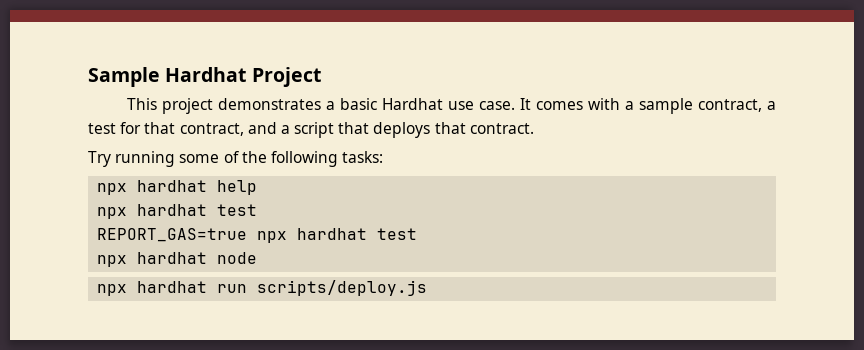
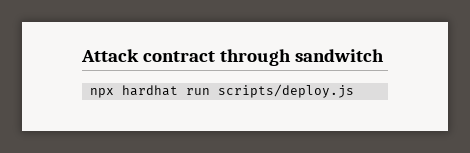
[88,67,321,87] [126,98,777,114] [88,122,534,138] [88,151,384,167] [97,180,258,195] [97,204,258,219] [97,228,418,243] [97,252,258,267] Sample Hardhat Project // This project demonstrates a basic Hardhat use case. It comes with a sample contract, a test for that contract, and a script that deploys that contract. // Try running some of the following tasks: // npx hardhat help // npx hardhat test // REPORT_GAS=true npx hardhat test // npx hardhat node -> [81,49,384,66] Attack contract through sandwitch

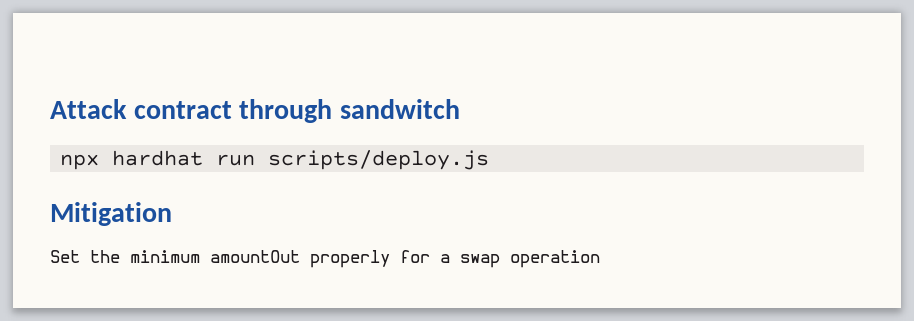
(354, 91) none -> [50,202,172,226] [50,250,600,268] // Mitigation // Set the minimum amountOut properly for a swap operation

